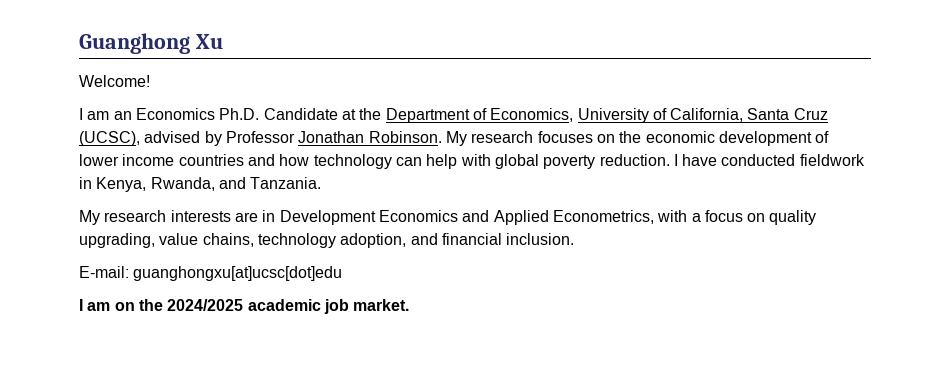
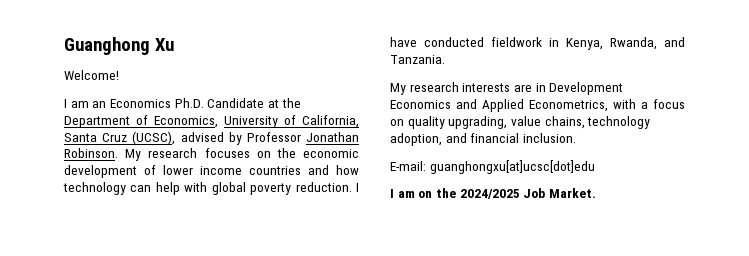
[247,299,410,314] academic job market. -> [523,188,596,198] Job Market.

